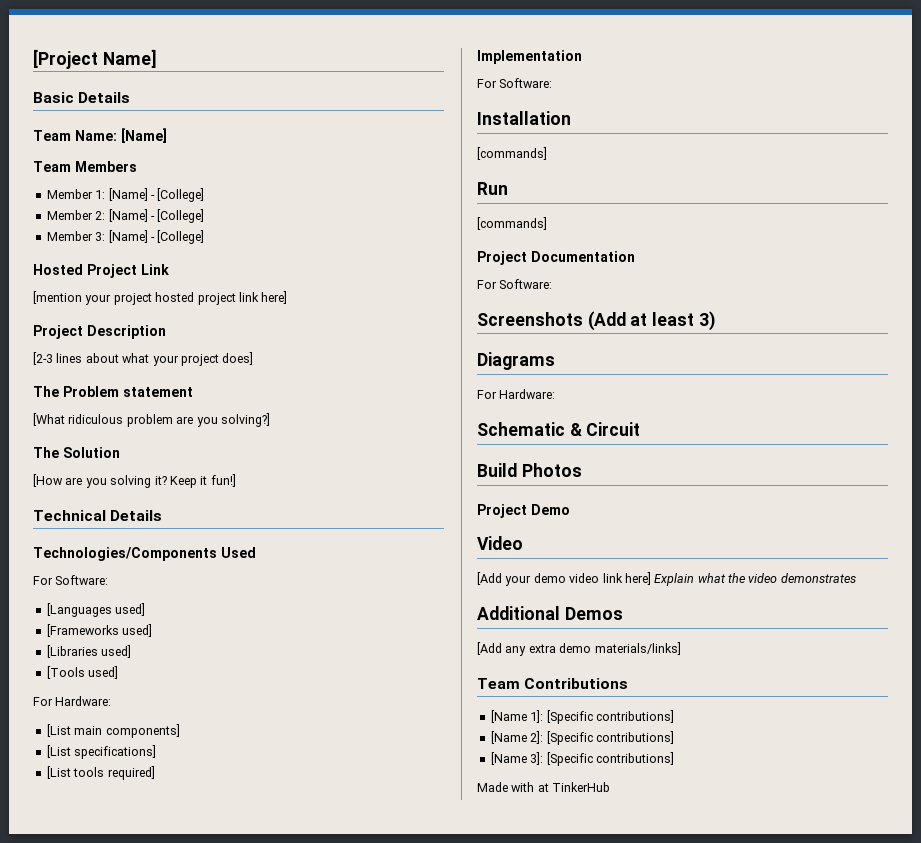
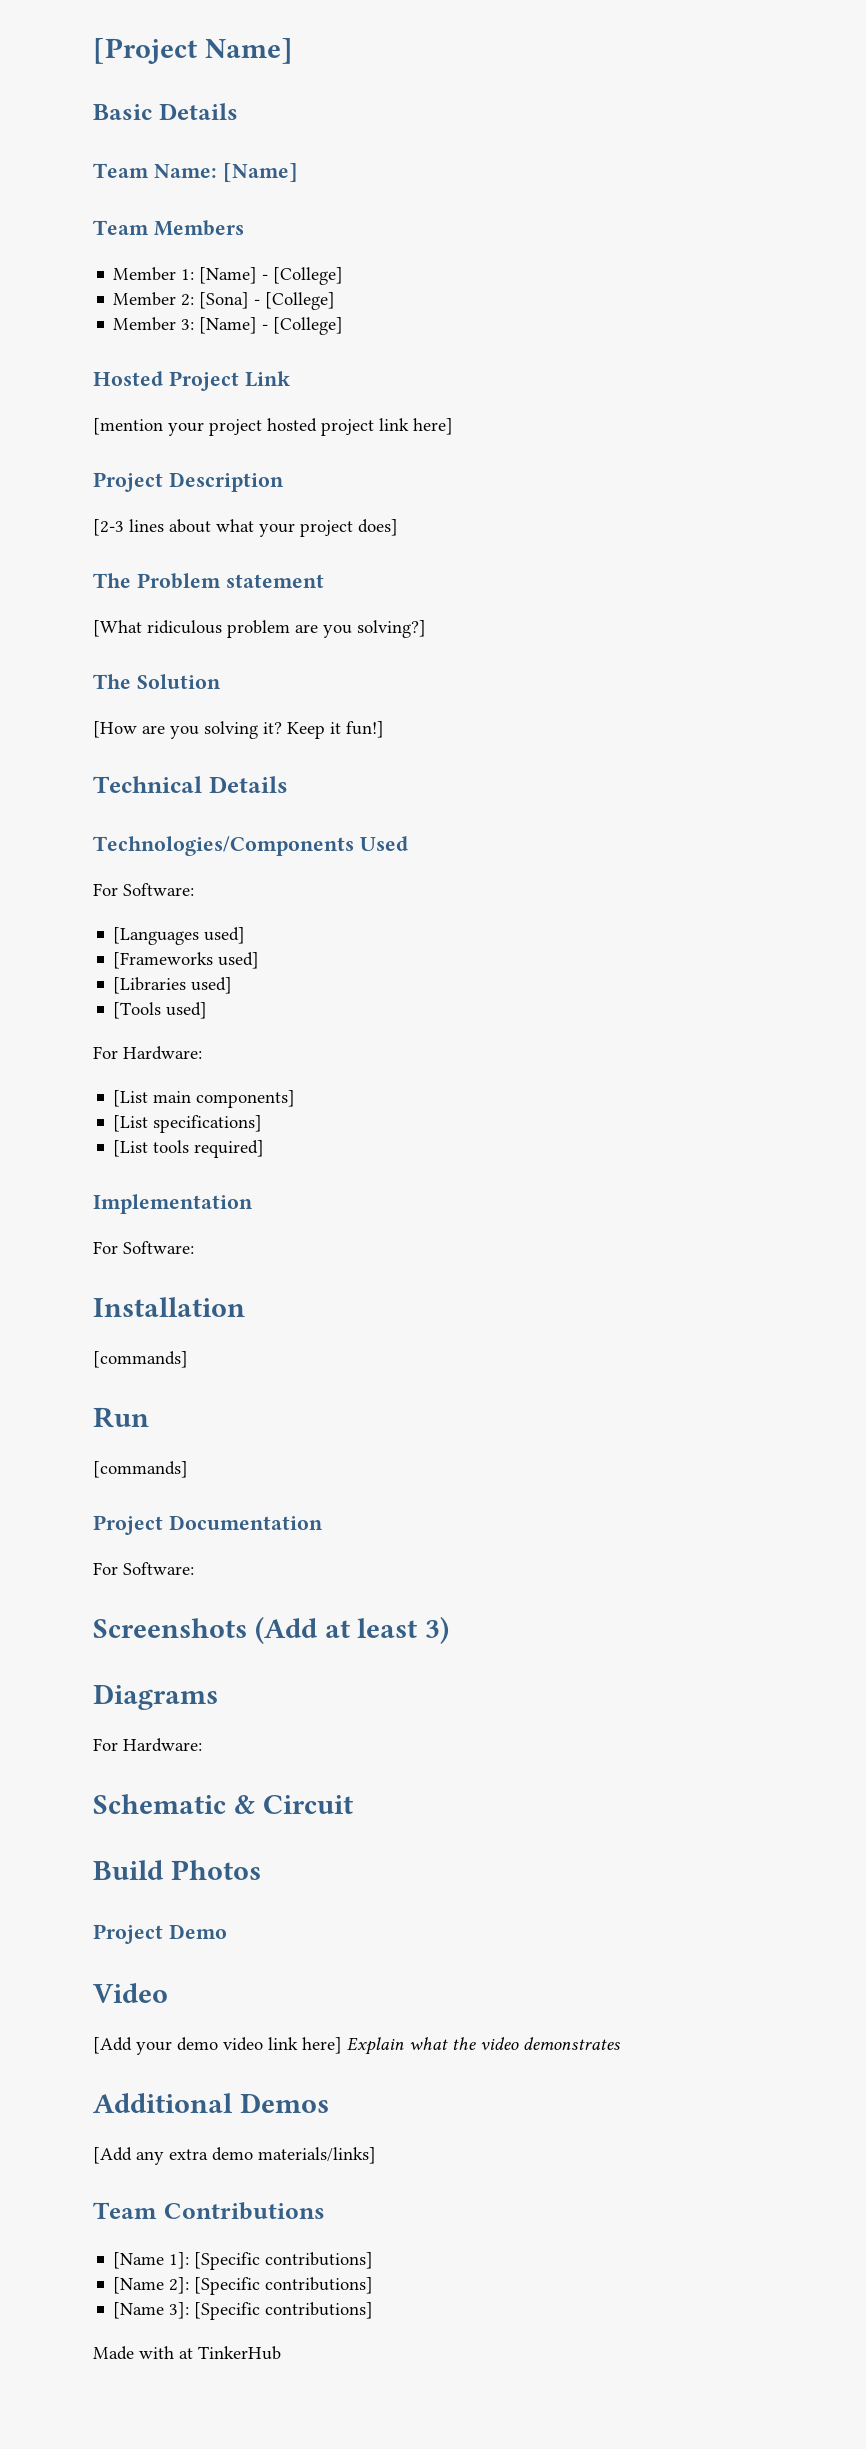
[108,209,148,222] [Name] -> [199,292,250,309] [Sona]

